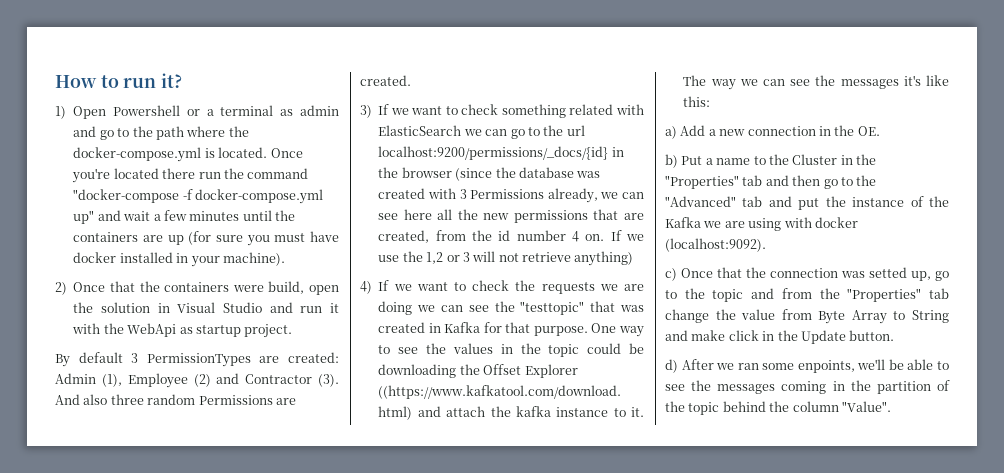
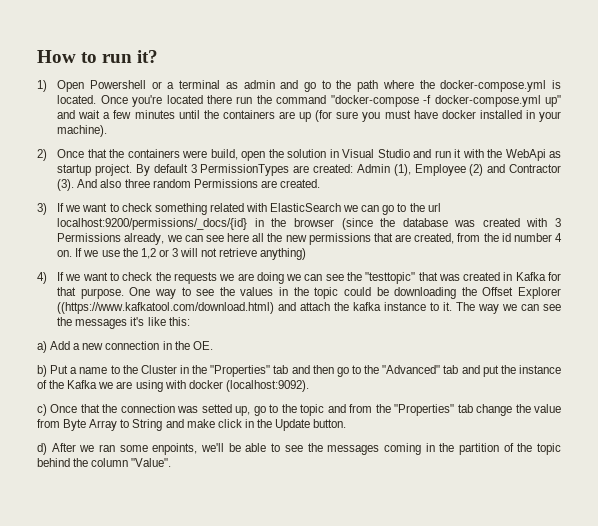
(293, 331) // -> (133, 170) none

